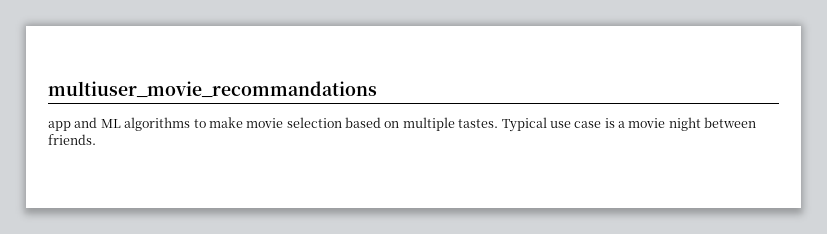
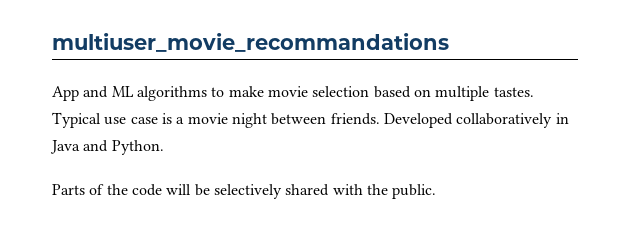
[48,121,71,131] app -> [52,86,79,101] App
(96, 139) none -> [383,113,569,128] [50,140,164,155] [52,184,437,199] Developed collaboratively in Java and Python. // Parts of the code will be selectively shared with the public.

